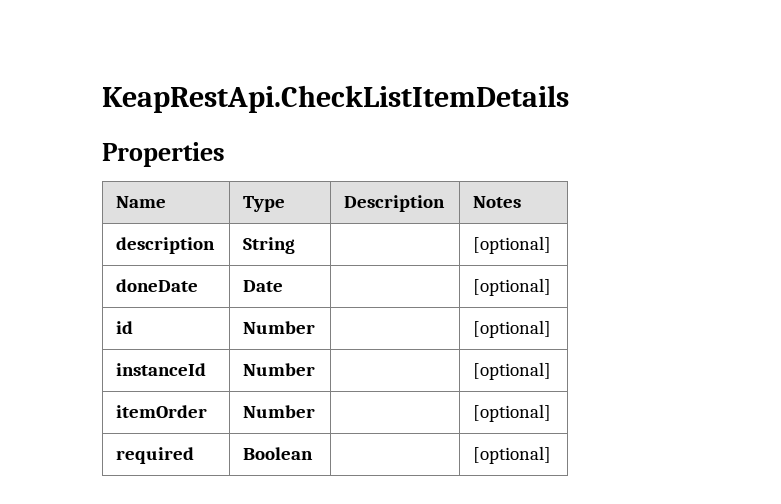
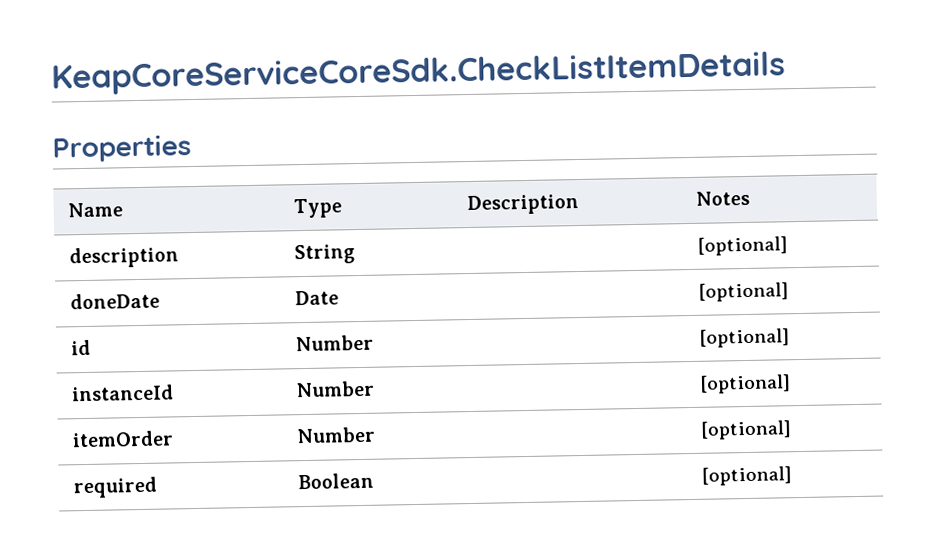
[102,85,569,113] KeapRestApi.CheckListItemDetails -> [51,51,786,96] KeapCoreServiceCoreSdk.CheckListItemDetails

